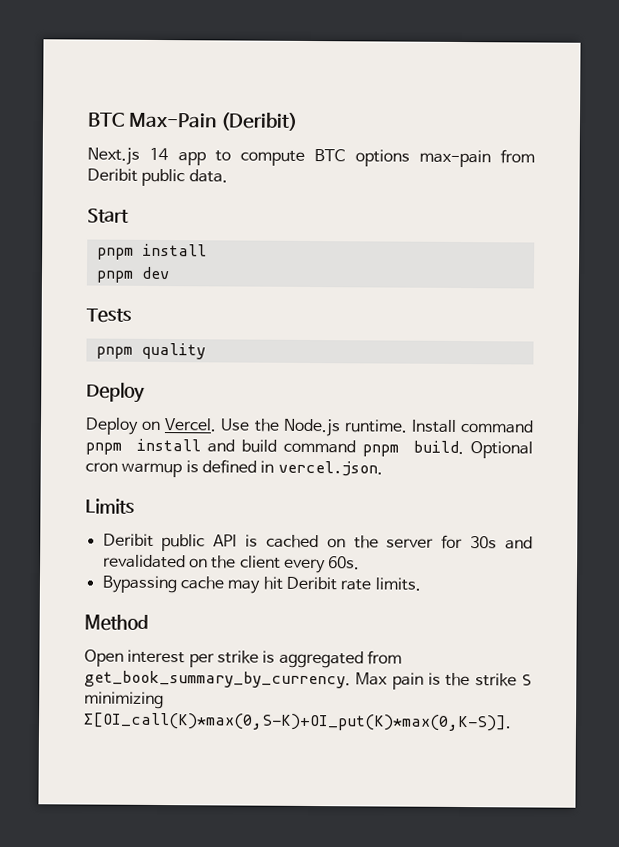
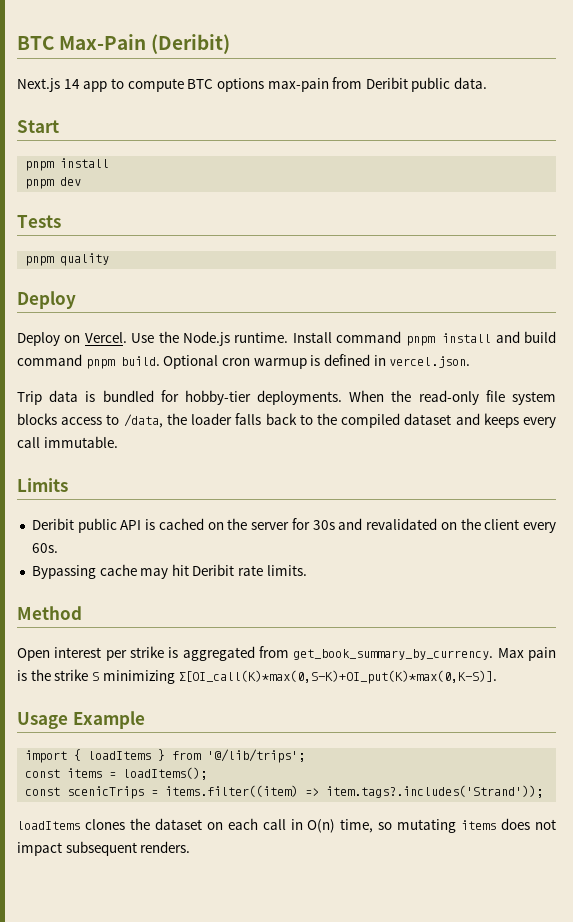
(383, 468) none -> [17,390,556,405] [17,413,557,428] [17,436,118,448] // Trip data is bundled for hobby-tier deployments. When the read-only file system blocks access to /data, the loader falls back to the compiled dataset and keeps every call immutable.
(512, 722) none -> [17,711,145,729] [25,749,306,763] [25,767,208,780] [25,785,544,799] [17,818,557,833] [17,841,191,856] // Usage Example // import { loadItems } from '@/lib/trips'; // const items = loadItems(); // const scenicTrips = items.filter((item) => item.tags?.includes('Strand')); // loadItems clones the dataset on each call in O(n) time, so mutating items does not impact subsequent renders.

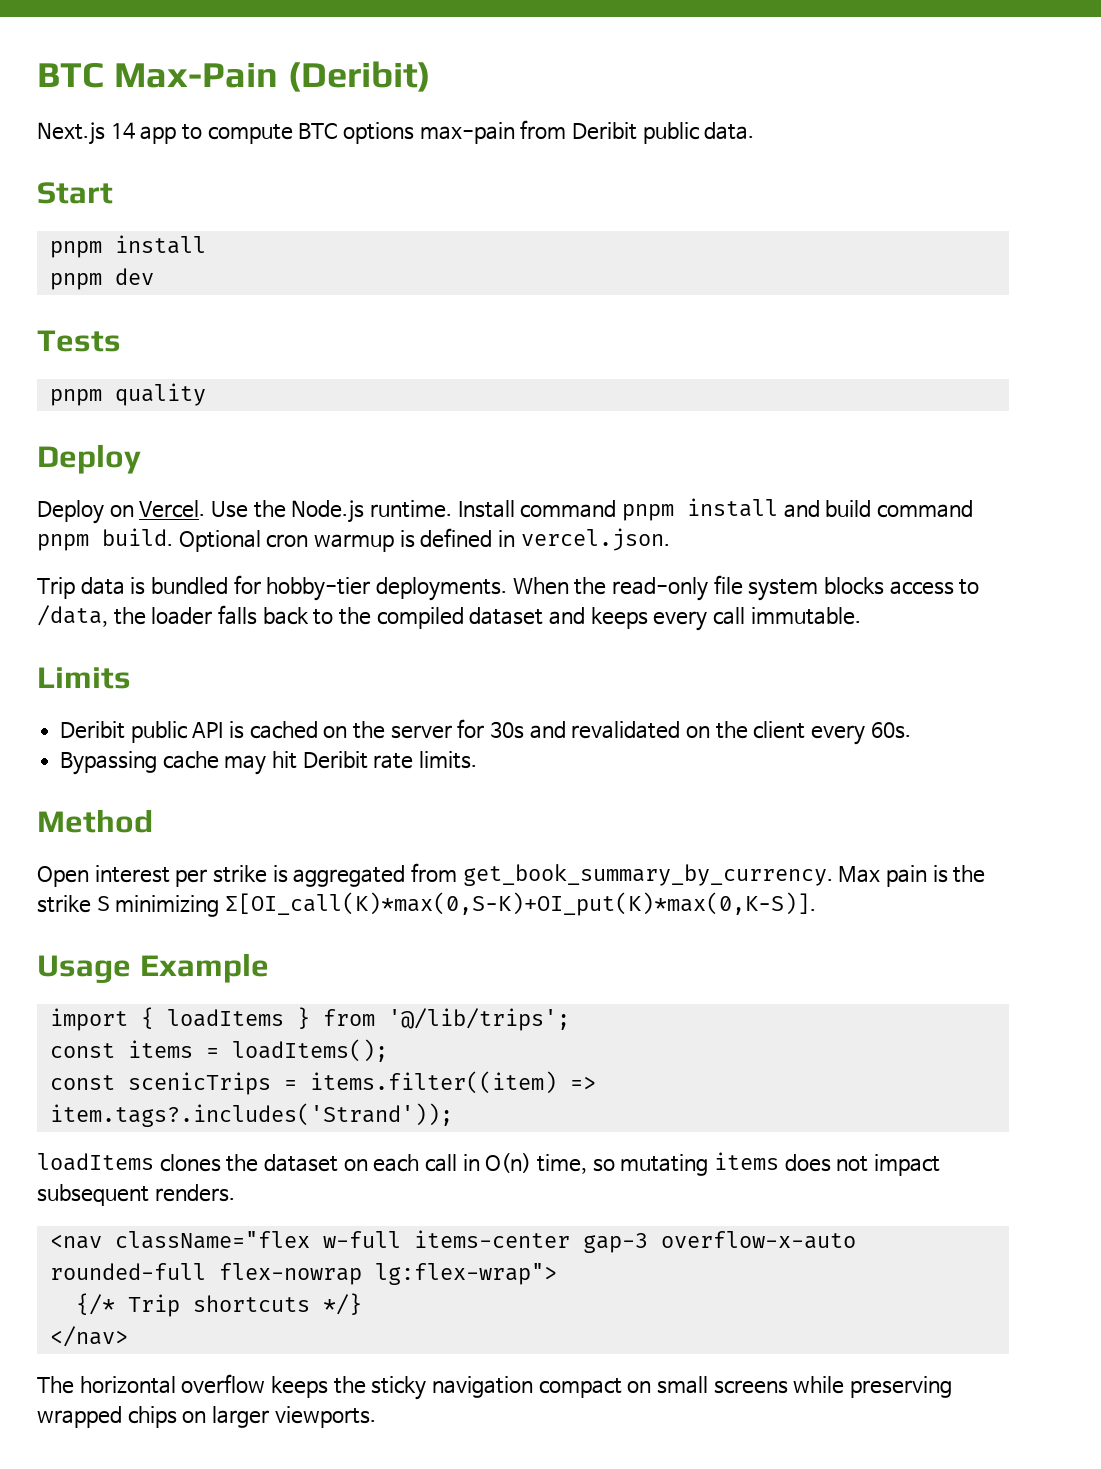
(191, 847) none -> [49,1230,856,1253] [49,1263,557,1285] [75,1293,362,1317] [49,1326,128,1347] [37,1374,953,1400] [37,1406,376,1428] // <nav className="flex w-full items-center gap-3 overflow-x-auto rounded-full flex-nowrap lg:flex-wrap"> // {/* Trip shortcuts */} // </nav> // The horizontal overflow keeps the sticky navigation compact on small screens while preserving wrapped chips on larger viewports.

